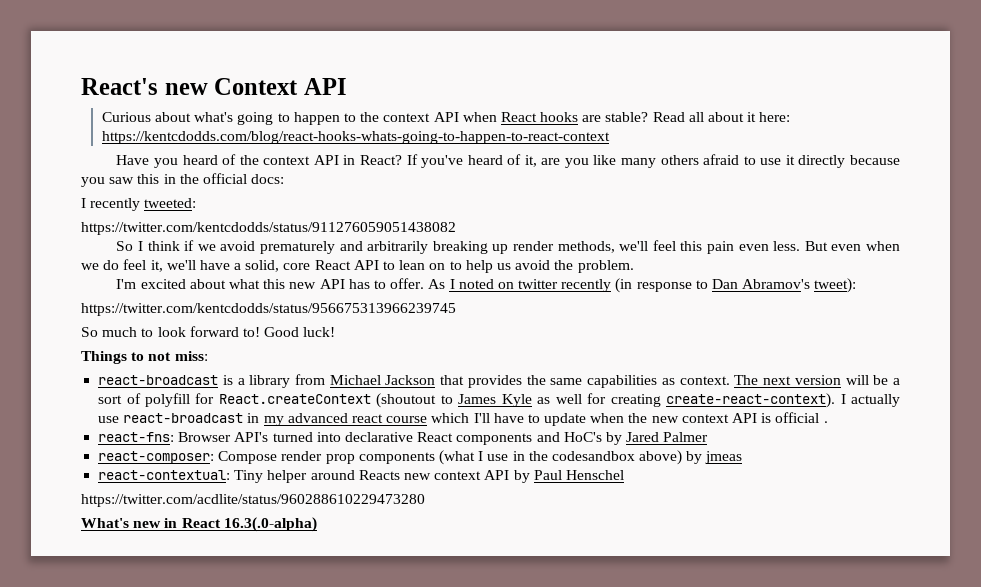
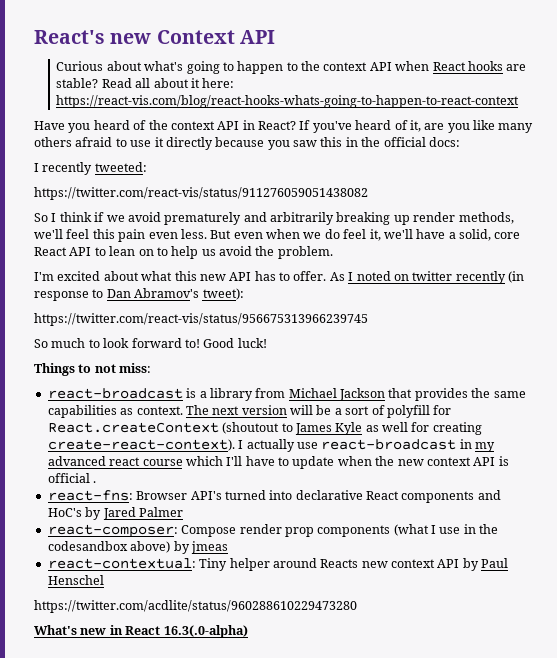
[101,131,610,144] https://kentcdodds.com/blog/react-hooks-whats-going-to-happen-to-react-context -> [56,95,520,108] https://react-vis.com/blog/react-hooks-whats-going-to-happen-to-react-context
[81,222,456,235] https://twitter.com/kentcdodds/status/911276059051438082 -> [34,187,368,200] https://twitter.com/react-vis/status/911276059051438082
[81,303,456,316] https://twitter.com/kentcdodds/status/956675313966239745 -> [34,313,368,326] https://twitter.com/react-vis/status/956675313966239745

